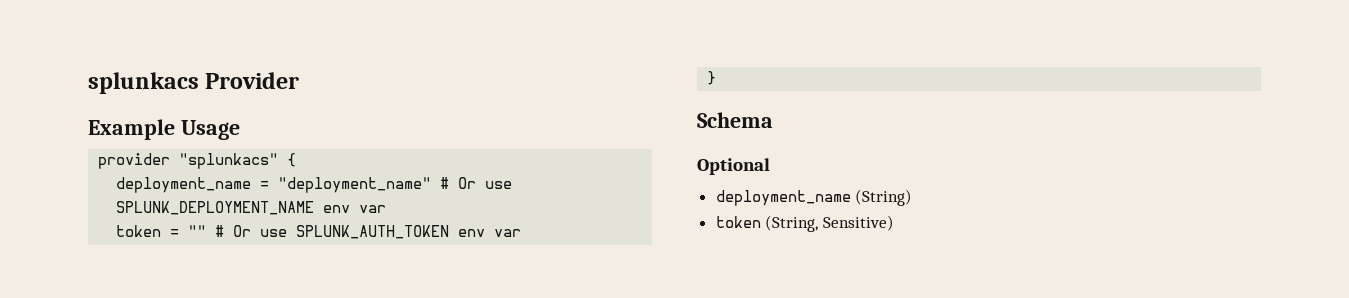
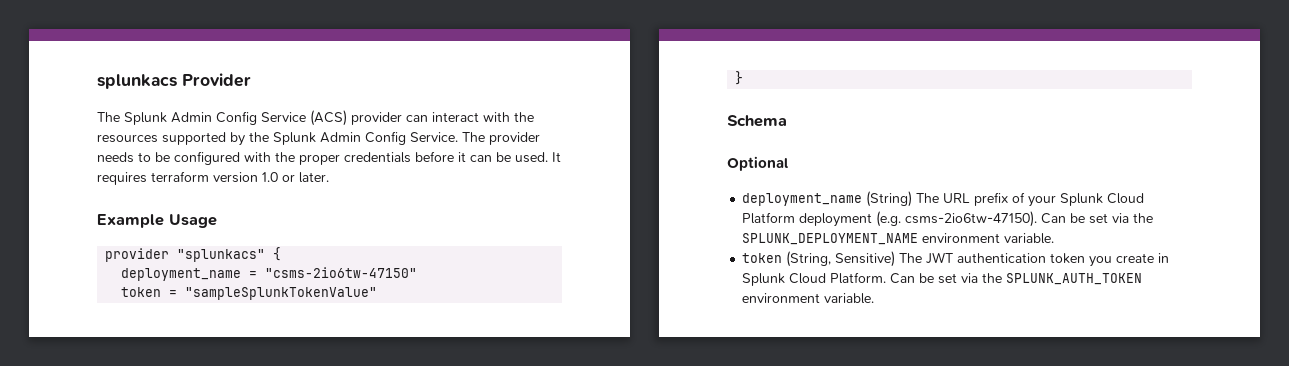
(300, 80) none -> [97,110,534,126] [97,131,540,146] [97,151,561,165] [97,171,329,185] // The Splunk Admin Config Service (ACS) provider can interact with the resources supported by the Splunk Admin Config Service. The provider needs to be configured with the proper credentials before it can be used. It requires terraform version 1.0 or later.
[278,177,513,193] [116,201,387,215] [116,225,522,239] "deployment_name" # Or use SPLUNK_DEPLOYMENT_NAME env var // token = "" # Or use SPLUNK_AUTH_TOKEN env var -> [265,267,418,278] [121,287,378,300] "csms-2io6tw-47150" // token = "sampleSplunkTokenValue"
[715,215,894,232] // token (String, Sensitive) -> [916,192,1145,207] [742,211,1154,227] [742,233,1055,245] [742,251,1170,267] [742,272,1143,286] [742,293,875,304] The URL prefix of your Splunk Cloud Platform deployment (e.g. csms-2io6tw-47150). Can be set via the SPLUNK_DEPLOYMENT_NAME environment variable. // token (String, Sensitive) The JWT authentication token you create in Splunk Cloud Platform. Can be set via the SPLUNK_AUTH_TOKEN environment variable.

